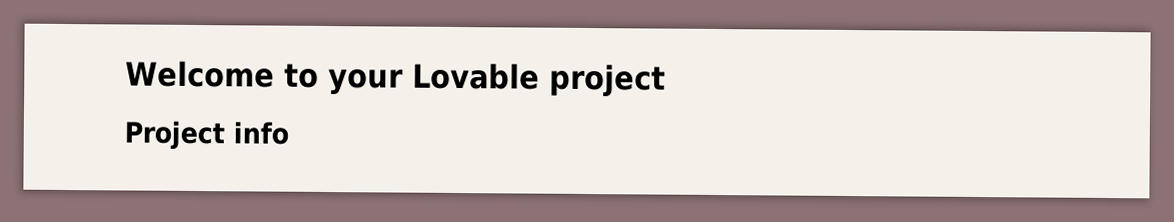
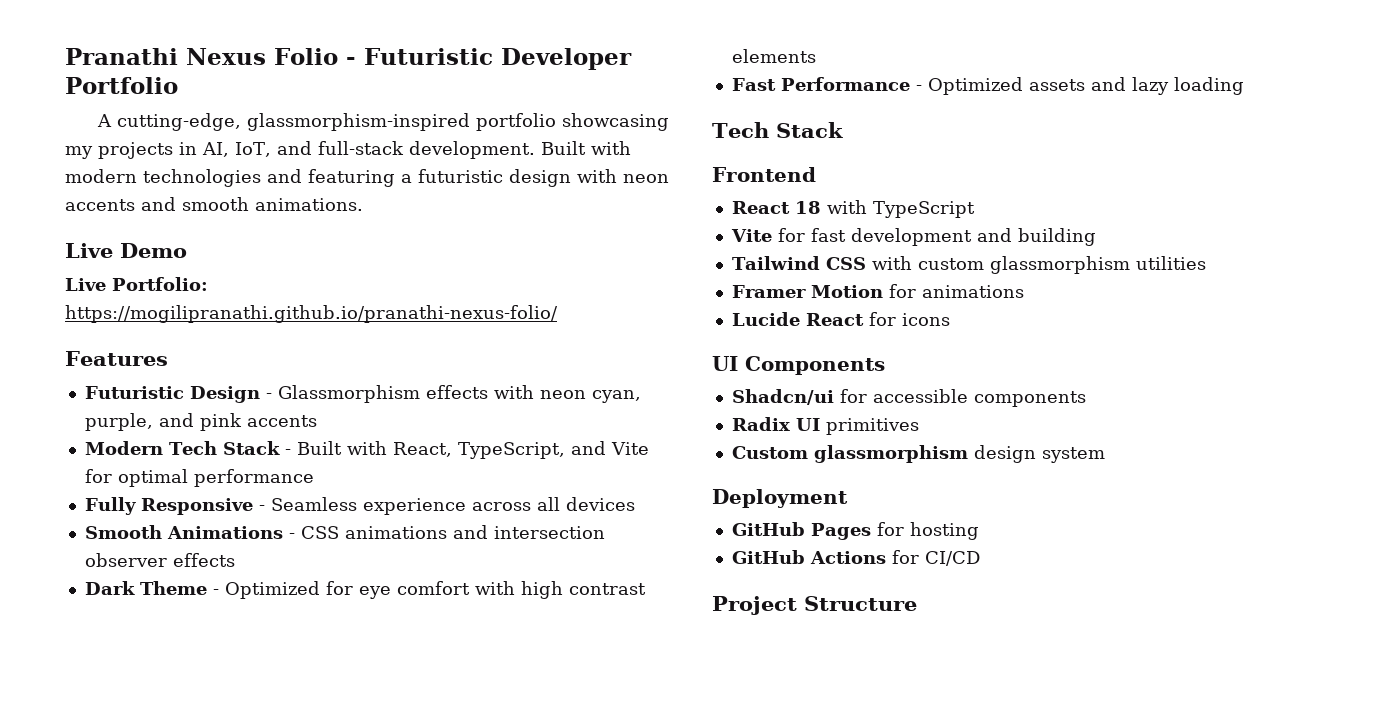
[125,60,666,97] Welcome to your Lovable project -> [65,48,632,70] [65,77,178,94] [96,113,669,131] [65,141,631,159] [65,169,669,187] [65,197,363,211] [65,243,187,258] [65,277,208,291] [65,305,558,323] [65,351,168,366] [84,385,641,403] [84,413,317,431] [84,441,649,459] [84,469,314,487] [84,497,635,515] [84,525,605,539] [84,553,235,567] [84,581,646,599] [731,49,816,63] [731,77,1244,95] [712,122,843,138] [712,167,816,182] [731,200,975,218] [730,228,1096,246] [731,256,1206,274] [731,284,1024,298] [731,312,950,326] [712,356,885,375] [731,389,1086,407] [731,417,919,435] [731,445,1105,463] [712,489,848,508] [731,522,979,540] [731,550,980,566] Pranathi Nexus Folio - Futuristic Developer Portfolio // A cutting-edge, glassmorphism-inspired portfolio showcasing my projects in AI, IoT, and full-stack development. Built with modern technologies and featuring a futuristic design with neon accents and smooth animations. // Live Demo // Live Portfolio: https://mogilipranathi.github.io/pranathi-nexus-folio/ // Features // Futuristic Design - Glassmorphism effects with neon cyan, purple, and pink accents // Modern Tech Stack - Built with React, TypeScript, and Vite for optimal performance // Fully Responsive - Seamless experience across all devices // Smooth Animations - CSS animations and intersection observer effects // Dark Theme - Optimized for eye comfort with high contrast elements // Fast Performance - Optimized assets and lazy loading // Tech Stack // Frontend // React 18 with TypeScript // Vite for fast development and building // Tailwind CSS with custom glassmorphism utilities // Framer Motion for animations // Lucide React for icons // UI Components // Shadcn/ui for accessible components // Radix UI primitives // Custom glassmorphism design system // Deployment // GitHub Pages for hosting // GitHub Actions for CI/CD
[233,121,289,145] info -> [804,596,917,611] Structure

